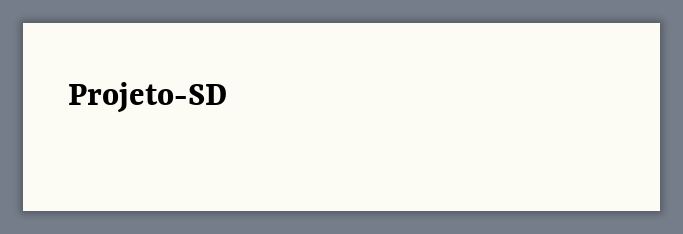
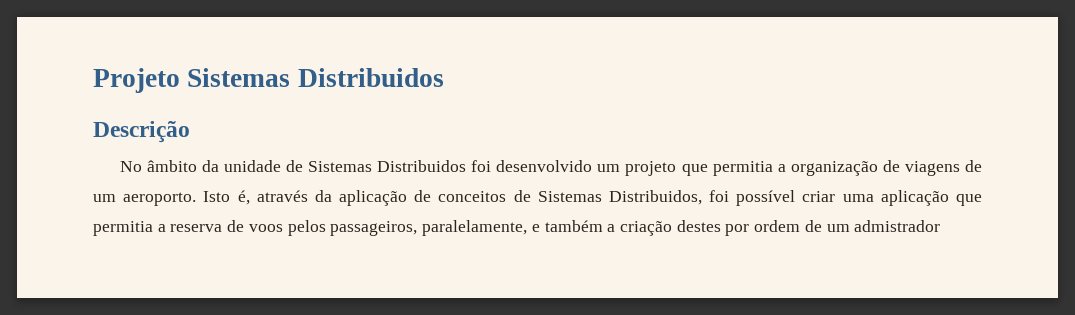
[68,82,227,113] Projeto-SD -> [93,68,444,93] [93,121,190,143] [119,160,983,176] [93,190,982,206] [93,220,941,236] Projeto Sistemas Distribuidos // Descrição // No âmbito da unidade de Sistemas Distribuidos foi desenvolvido um projeto que permitia a organização de viagens de um aeroporto. Isto é, através da aplicação de conceitos de Sistemas Distribuidos, foi possível criar uma aplicação que permitia a reserva de voos pelos passageiros, paralelamente, e também a criação destes por ordem de um admistrador

